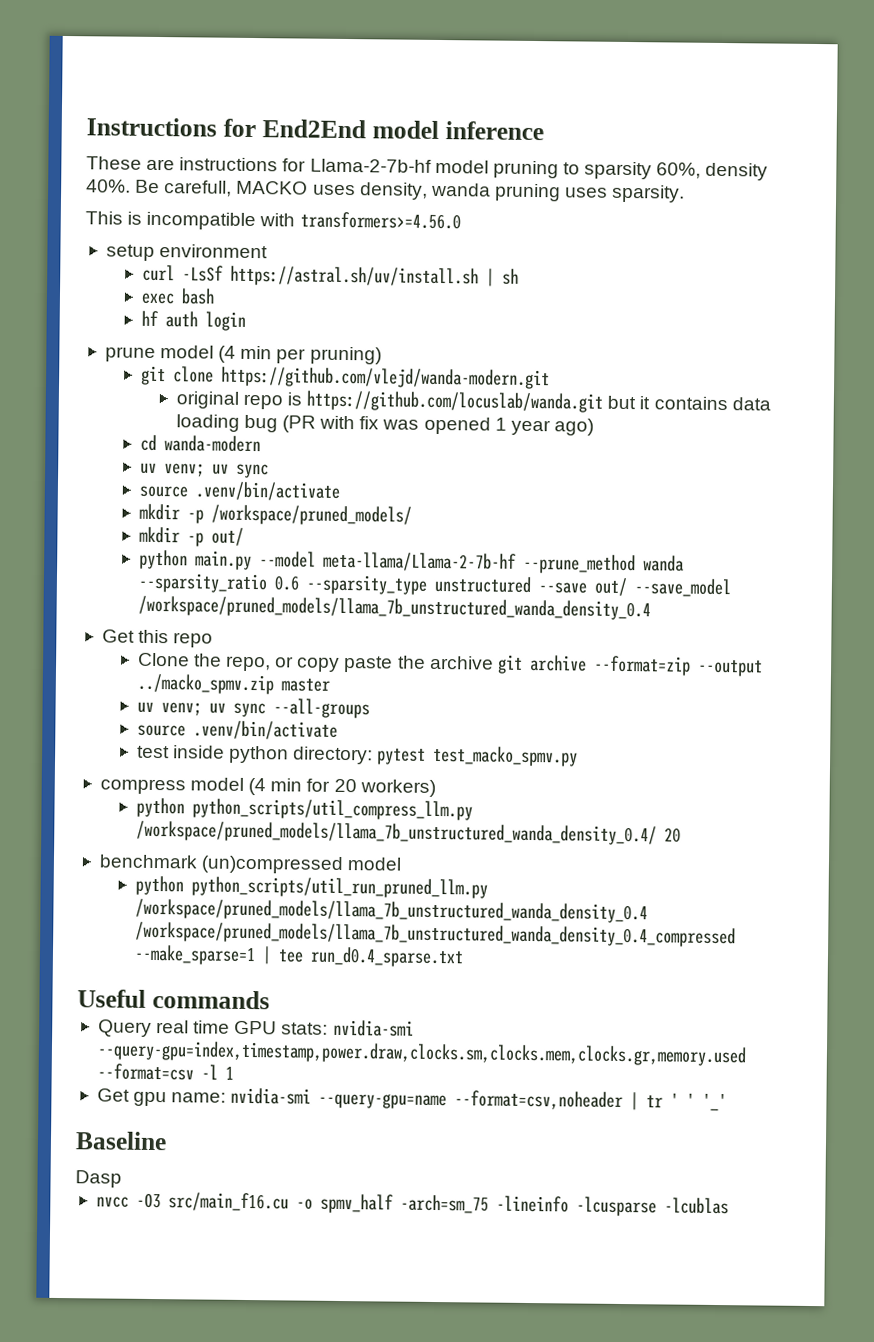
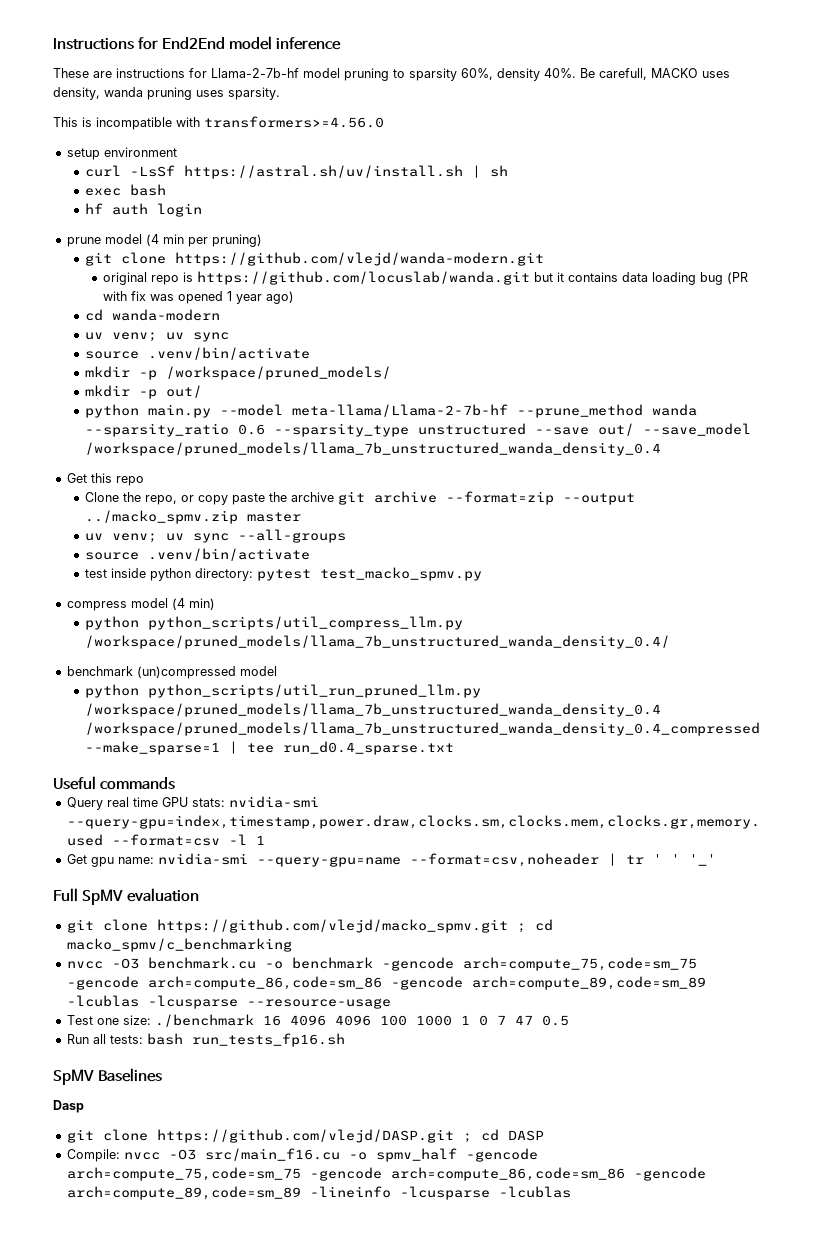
[270,778,436,797] min for 20 workers) -> [188,598,215,610] min)
[663,827,681,843] 20 -> (670, 642) none
[75,1131,167,1151] [75,1170,122,1188] Baseline // Dasp // -> [53,888,199,905] [66,919,553,933] [66,938,292,952] [66,957,697,971] [66,976,706,990] [66,995,391,1009] [66,1014,569,1027] [66,1033,345,1047] [53,1068,162,1085] [53,1100,84,1113] [66,1129,544,1143] [66,1149,120,1162] Full SpMV evaluation // git clone https://github.com/vlejd/macko_spmv.git ; cd macko_spmv/c_benchmarking // nvcc -O3 benchmark.cu -o benchmark -gencode arch=compute_75,code=sm_75 -gencode arch=compute_86,code=sm_86 -gencode arch=compute_89,code=sm_89 -lcublas -lcusparse --resource-usage // Test one size: ./benchmark 16 4096 4096 100 1000 1 0 7 47 0.5 // Run all tests: bash run_tests_fp16.sh // SpMV Baselines // Dasp // git clone https://github.com/vlejd/DASP.git ; cd DASP // Compile:
[399,1194,489,1214] -arch=sm_75 -> [465,1148,538,1162] [66,1167,706,1181] [66,1186,301,1200] -gencode arch=compute_75,code=sm_75 -gencode arch=compute_86,code=sm_86 -gencode arch=compute_89,code=sm_89

